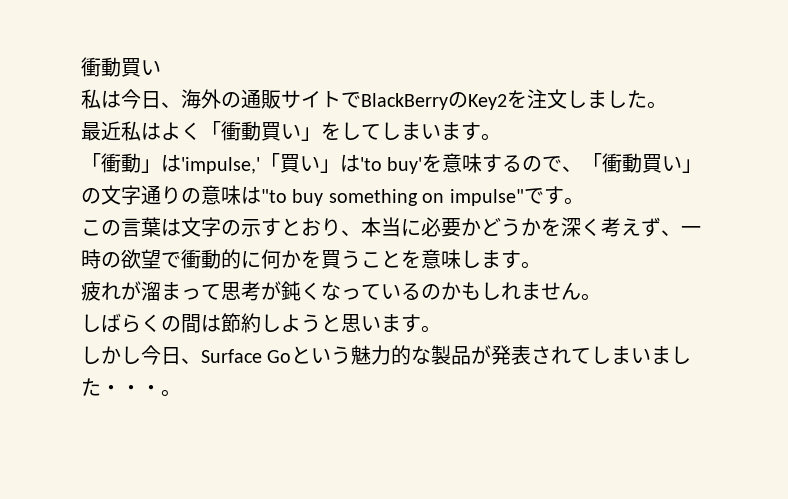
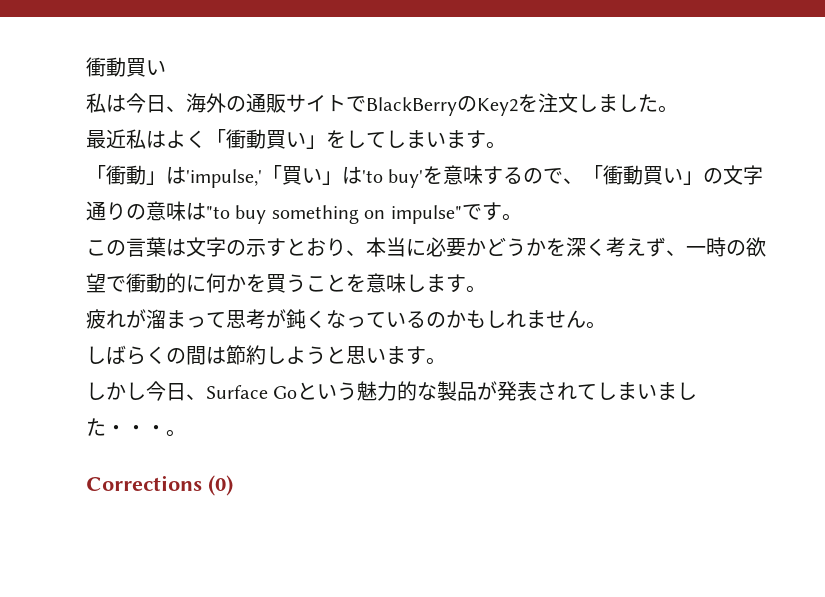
(181, 393) none -> [86,475,233,496] // Corrections (0)

